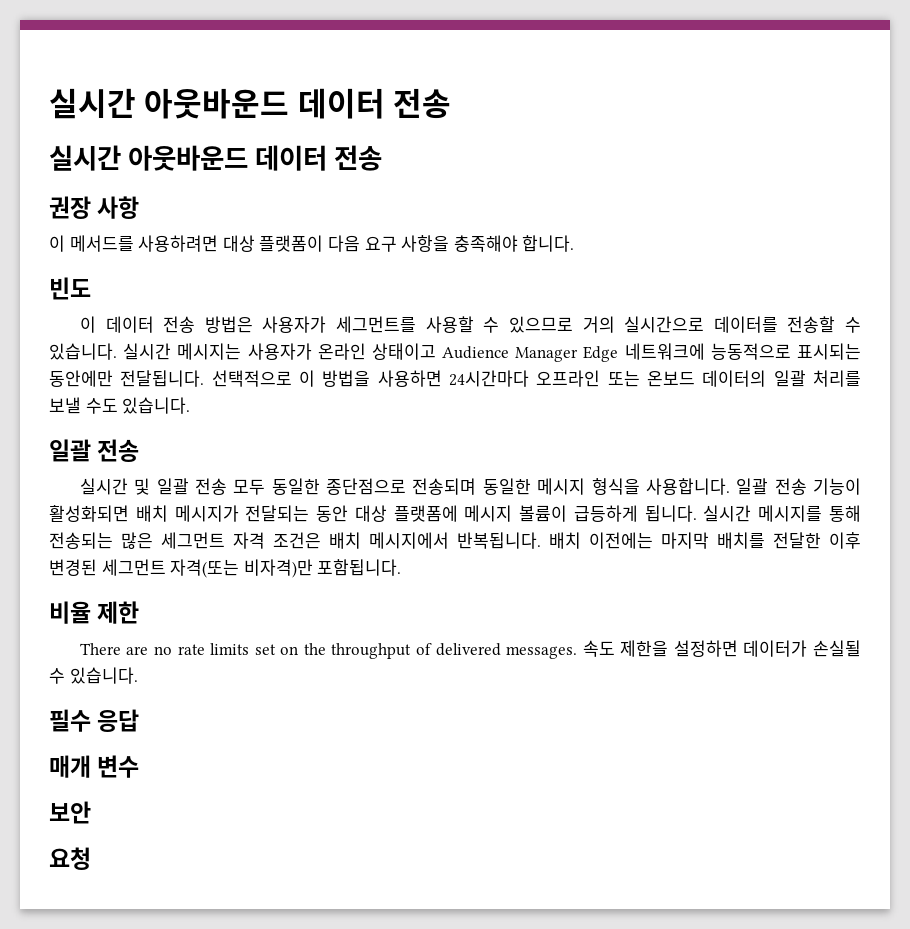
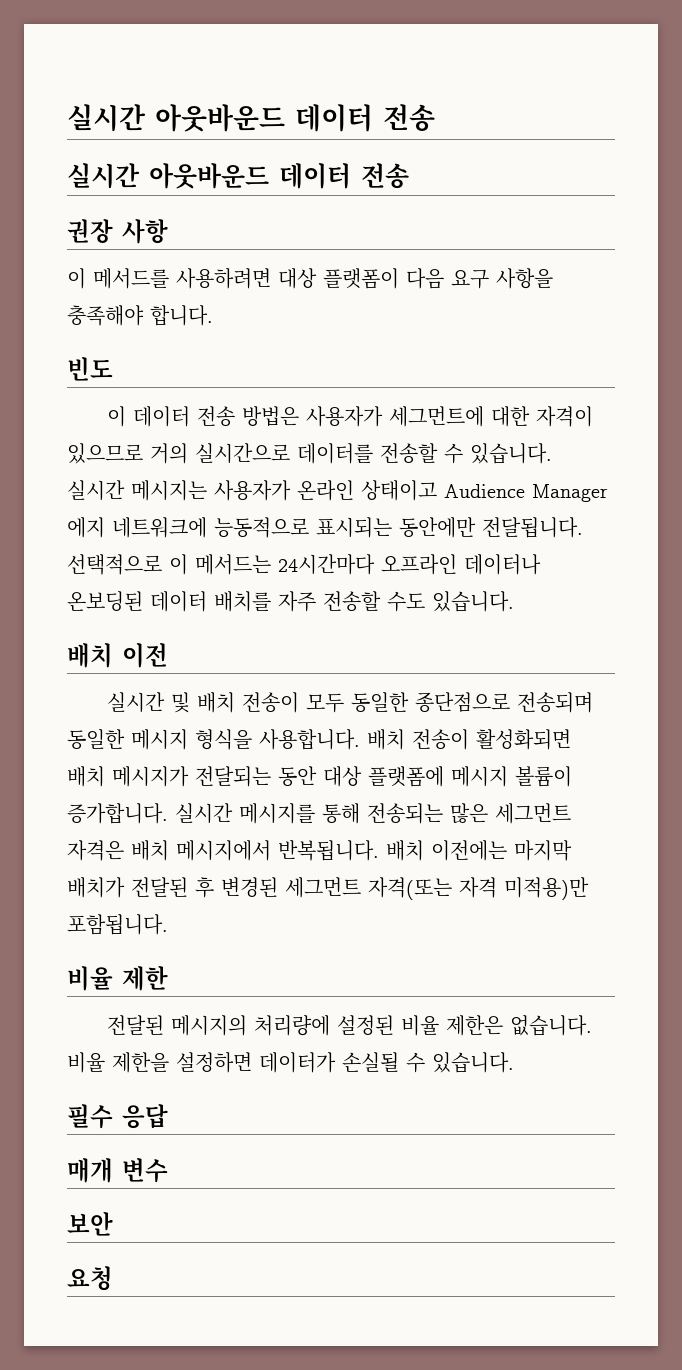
[336,316,500,333] 세그먼트를 사용할 수 -> [389,406,594,427] 세그먼트에 대한 자격이
[583,346,619,362] Edge -> [67,517,105,538] 에지
[322,370,862,387] [49,397,81,414] 방법을 사용하면 24시간마다 오프라인 또는 온보드 데이터의 일괄 처리를 보낼 -> [195,554,541,575] [67,591,381,612] 메서드는 24시간마다 오프라인 데이터나 온보딩된 데이터 배치를 자주 전송할
[49,439,140,462] 일괄 전송 -> [67,643,168,668] 배치 이전
[156,478,228,495] 일괄 전송 -> [197,692,300,713] 배치 전송이
[736,478,862,495] 일괄 전송 기능이 -> [367,729,469,750] 배치 전송이
[573,505,697,522] 급등하게 됩니다. -> [67,803,168,824] 증가합니다.
[233,532,321,549] 자격 조건은 -> [67,840,124,861] 자격은
[717,532,861,549] 배치를 전달한 이후 -> [67,877,214,898] 배치가 전달된 후
[243,559,313,578] 비자격)만 -> [459,877,589,900] 자격 미적용)만
[79,640,615,659] There are no rate limits set on the throughput of delivered messages. 속도 -> [107,1015,593,1036] [67,1052,105,1073] 전달된 메시지의 처리량에 설정된 비율 제한은 없습니다. 비율

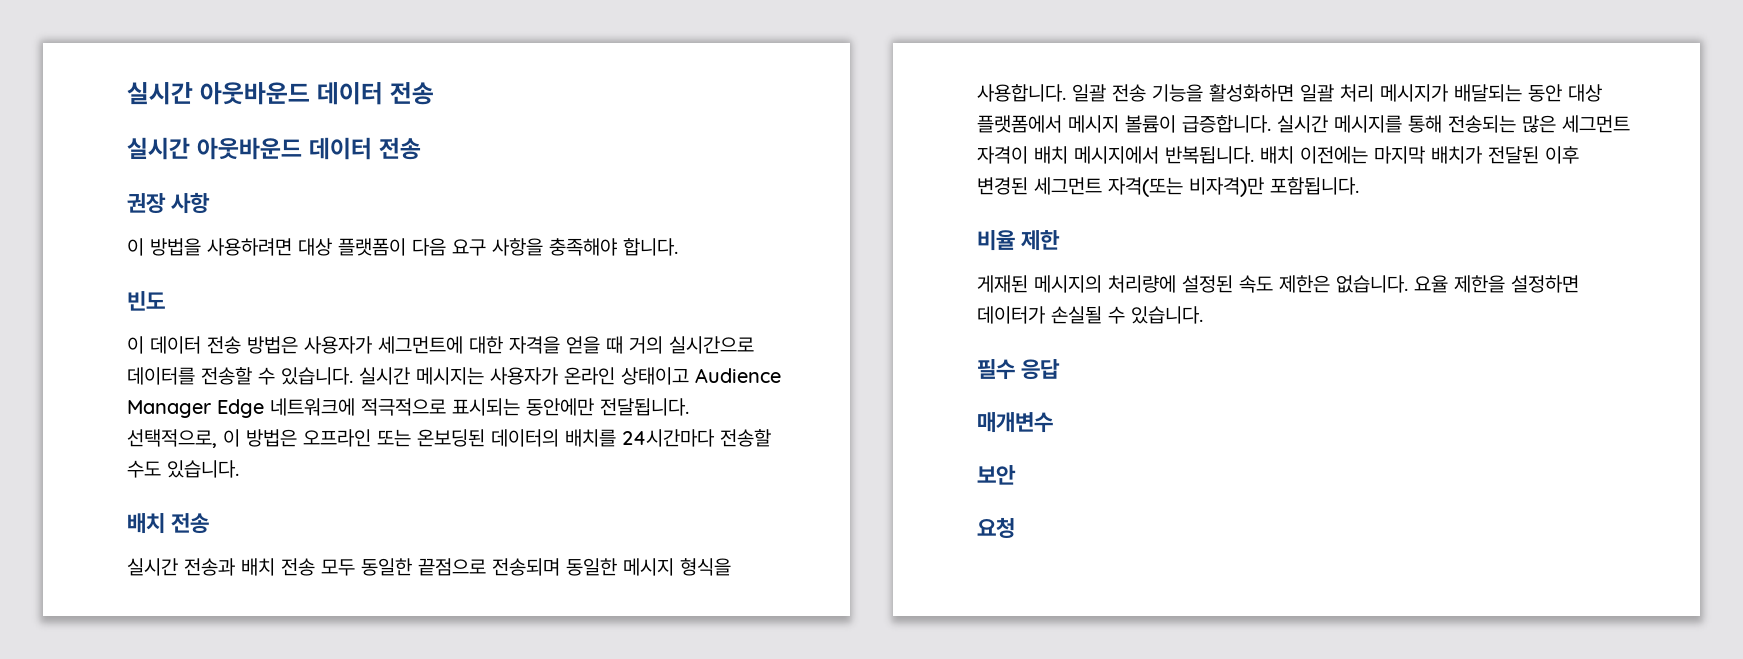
[93,268,169,289] 메서드를 -> [150,238,201,256] 방법을
[536,406,594,427] [67,443,143,464] 자격이 있으므로 -> [509,336,623,354] 자격을 얻을 때
[67,517,583,538] [67,554,541,575] [67,591,316,612] 에지 네트워크에 능동적으로 표시되는 동안에만 전달됩니다. 선택적으로 이 메서드는 24시간마다 오프라인 데이터나 온보딩된 데이터 배치를 자주 -> [217,398,689,418] [127,429,715,448] Edge 네트워크에 적극적으로 표시되는 동안에만 전달됩니다. 선택적으로, 이 방법은 오프라인 또는 온보딩된 데이터의 배치를 24시간마다
[122,643,168,668] [107,692,300,713] 이전 // 실시간 및 배치 전송이 -> [171,513,210,534] [127,558,315,576] 전송 // 실시간 전송과 배치 전송
[415,692,511,713] 종단점으로 -> [418,558,486,576] 끝점으로
[367,729,571,750] [67,766,271,787] 배치 전송이 활성화되면 배치 메시지가 전달되는 -> [1072,84,1522,102] 일괄 전송 기능을 활성화하면 일괄 처리 메시지가 배달되는
[368,766,444,787] 플랫폼에 -> [977,115,1062,133] 플랫폼에서
[67,803,168,824] 증가합니다. -> [1182,115,1271,133] 급증합니다.
[67,840,124,861] 자격은 -> [977,146,1028,164] 자격이
[195,877,214,898] 후 -> [1545,146,1579,164] 이후
[459,877,589,900] 자격 미적용)만 -> [1189,177,1264,197] 비자격)만
[107,1015,165,1035] 전달된 -> [977,275,1028,293] 게재된
[401,1015,440,1036] 비율 -> [1239,275,1273,293] 속도
[67,1052,105,1073] 비율 -> [1414,275,1448,293] 요율
[67,1158,168,1183] 매개 변수 -> [977,412,1053,433] 매개변수

